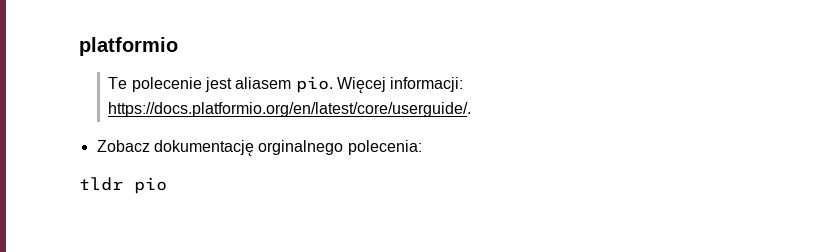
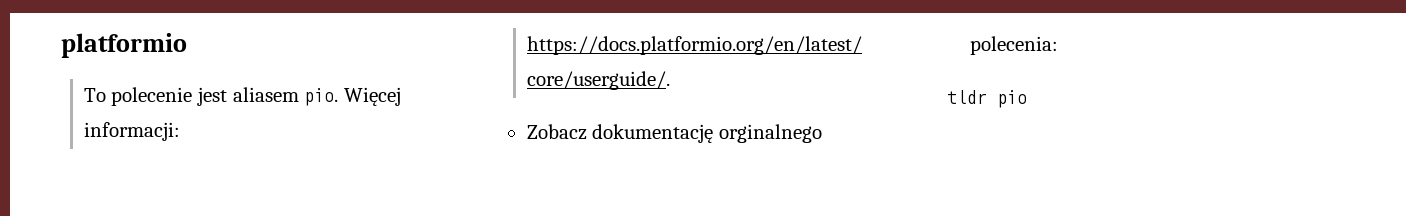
[108,77,128,89] Te -> [83,88,106,102] To

